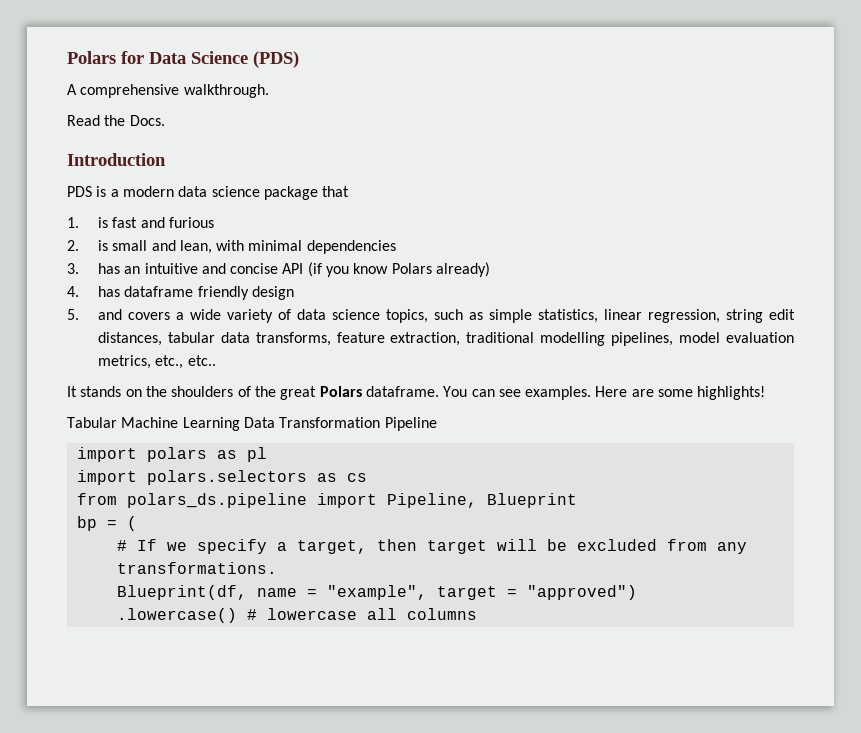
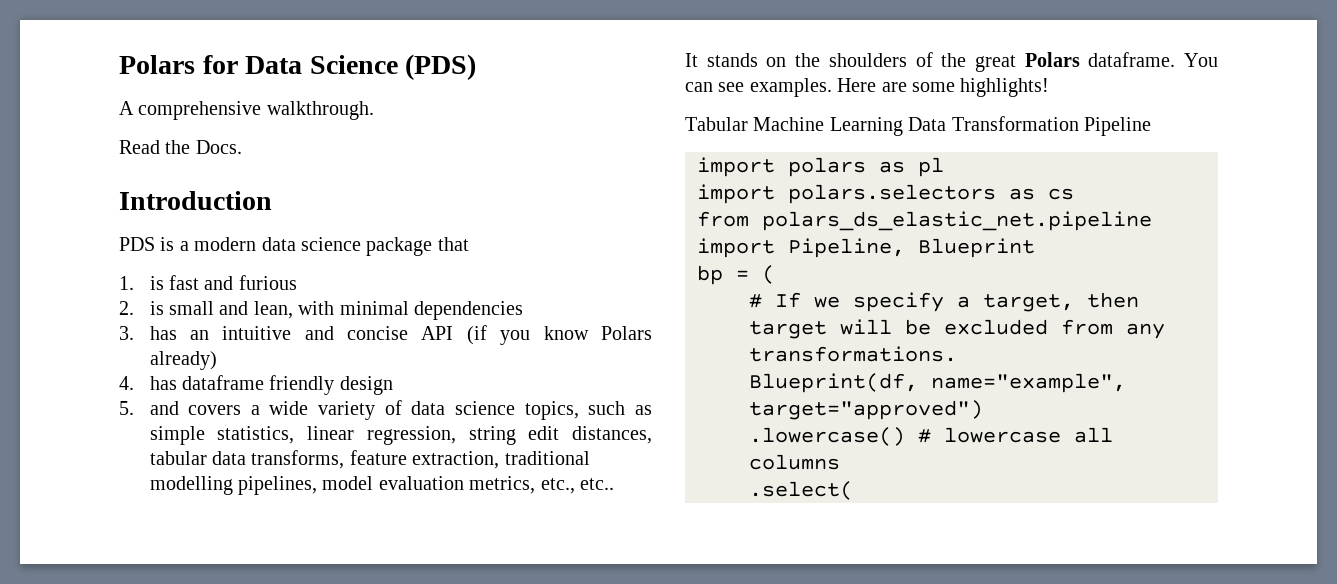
[126,493,307,508] polars_ds.pipeline -> [762,211,1152,231] polars_ds_elastic_net.pipeline
[256,585,637,600] name = "example", target = "approved") -> [931,373,1126,393] [749,400,983,420] name="example", target="approved")
(477, 614) none -> [749,481,853,500] // .select(

